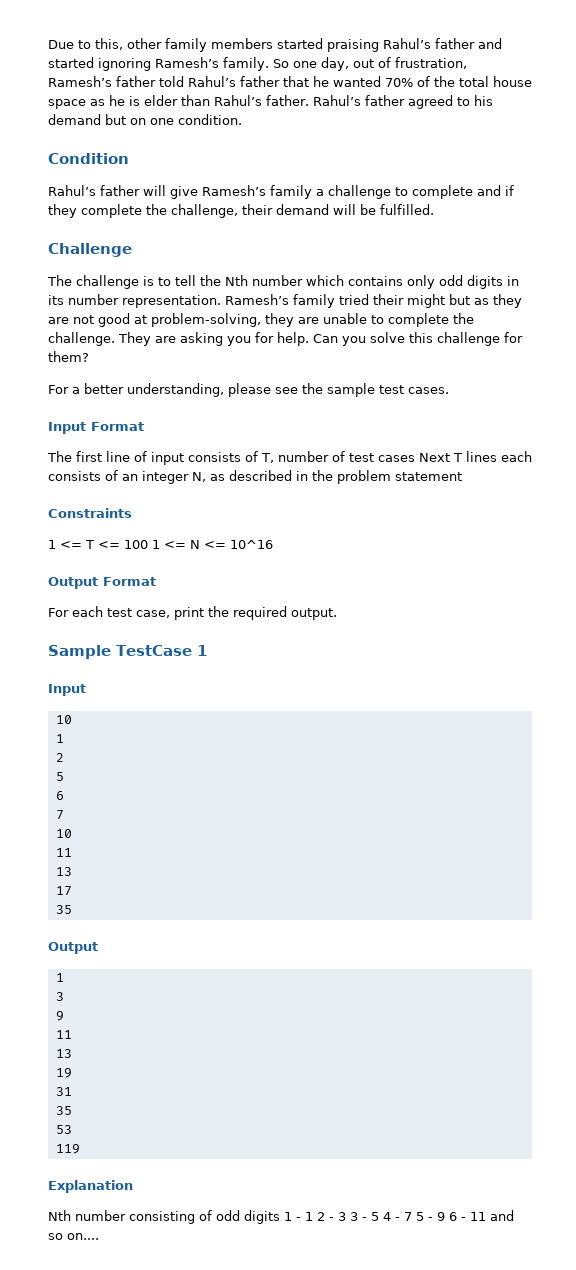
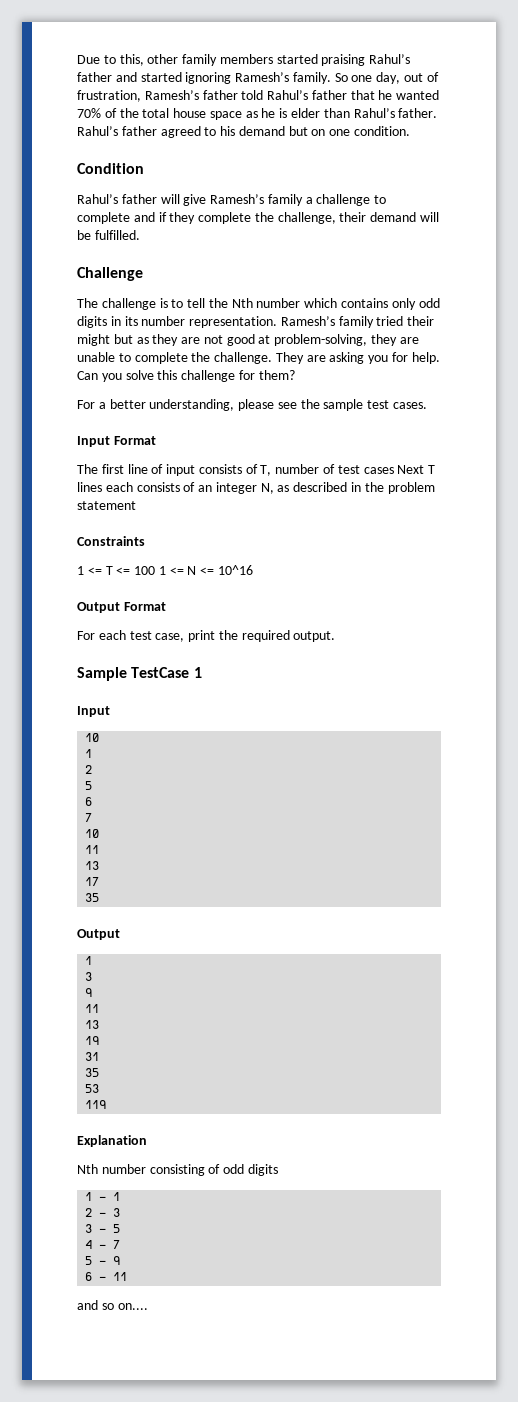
(280, 1217) none -> (278, 1170) //
(313, 1216) none -> (121, 1196) //
(346, 1216) none -> (121, 1212) //
(379, 1216) none -> (121, 1228) //
(412, 1216) none -> (121, 1244) //
(445, 1216) none -> (121, 1260) //
(486, 1216) none -> (128, 1276) //

